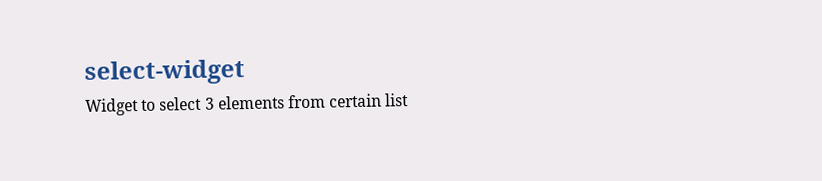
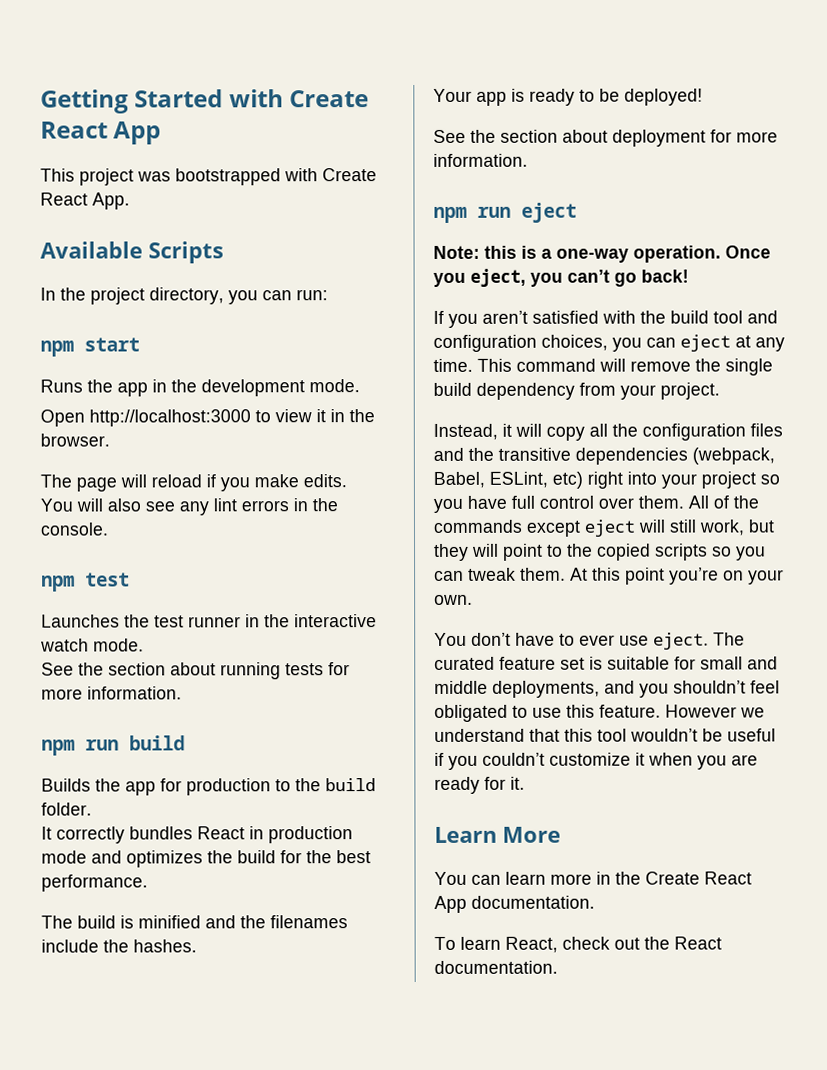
[84,59,245,86] [85,93,410,116] select-widget // Widget to select 3 elements from certain list -> [40,89,370,114] [40,121,162,145] [40,168,377,186] [40,192,130,210] [40,241,224,264] [40,287,328,305] [40,337,140,357] [40,379,360,397] [40,409,375,427] [40,433,110,447] [40,474,347,492] [40,498,338,516] [40,522,109,536] [41,572,130,592] [41,614,377,628] [40,638,144,652] [41,662,350,680] [41,686,182,700] [41,735,185,756] [41,778,376,796] [41,802,92,816] [41,826,353,844] [41,850,371,868] [41,874,148,892] [41,915,348,929] [41,939,197,953] [433,88,703,106] [433,129,778,147] [433,153,528,167] [433,202,577,223] [433,245,771,263] [433,268,689,287] [433,310,778,328] [433,334,785,352] [433,358,773,376] [433,382,720,400] [433,423,783,441] [433,447,775,465] [433,471,780,489] [433,495,759,513] [433,519,774,537] [434,543,766,561] [434,567,784,585] [434,594,473,605] [434,632,745,650] [434,656,778,670] [434,680,780,698] [434,704,765,722] [434,728,776,742] [434,752,758,770] [434,776,525,794] [434,826,561,843] [434,871,752,885] [434,895,595,913] [434,936,722,953] [434,960,558,974] Getting Started with Create React App // This project was bootstrapped with Create React App. // Available Scripts // In the project directory, you can run: // npm start // Runs the app in the development mode. // Open http://localhost:3000 to view it in the browser. // The page will reload if you make edits. // You will also see any lint errors in the console. // npm test // Launches the test runner in the interactive watch mode. // See the section about running tests for more information. // npm run build // Builds the app for production to the build folder. // It correctly bundles React in production mode and optimizes the build for the best performance. // The build is minified and the filenames include the hashes. // Your app is ready to be deployed! // See the section about deployment for more information. // npm run eject // Note: this is a one-way operation. Once you eject, you can’t go back! // If you aren’t satisfied with the build tool and configuration choices, you can eject at any time. This command will remove the single build dependency from your project. // Instead, it will copy all the configuration files and the transitive dependencies (webpack, Babel, ESLint, etc) right into your project so you have full control over them. All of the commands except eject will still work, but they will point to the copied scripts so you can tweak them. At this point you’re on your own. // You don’t have to ever use eject. The curated feature set is suitable for small and middle deployments, and you shouldn’t feel obligated to use this feature. However we understand that this tool wouldn’t be useful if you couldn’t customize it when you are ready for it. // Learn More // You can learn more in the Create React App documentation. // To learn React, check out the React documentation.

